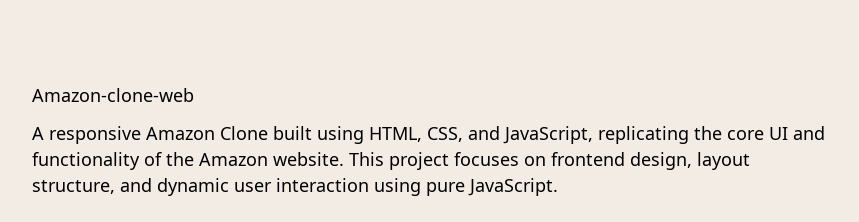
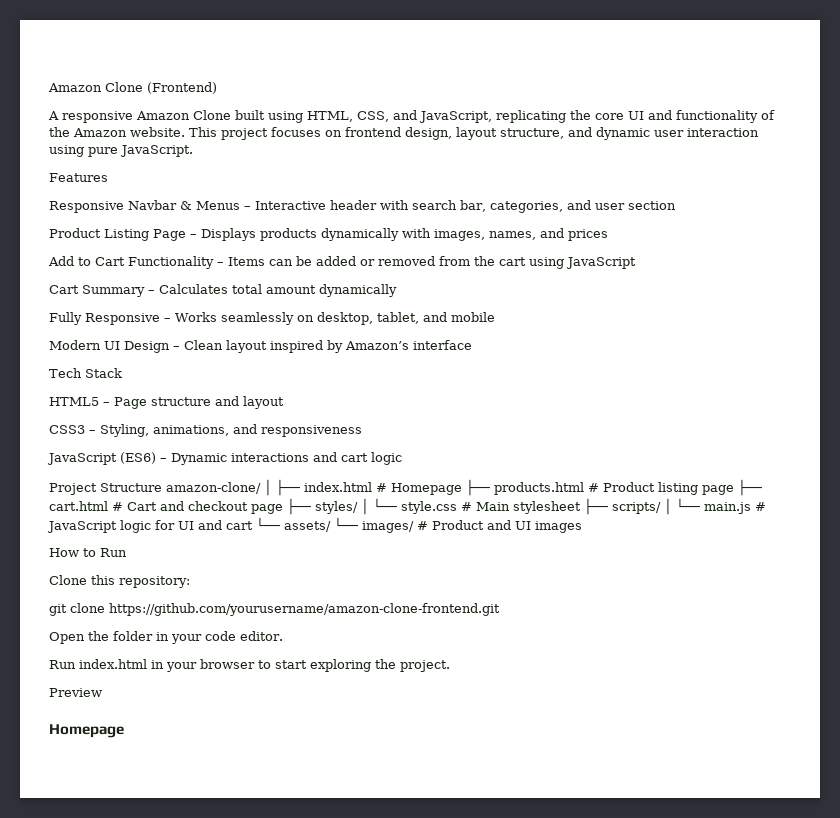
[32,88,194,102] Amazon-clone-web -> [48,82,217,94] Amazon Clone (Frontend)
(558, 187) none -> [49,173,108,182] [49,200,676,213] [49,228,608,241] [48,256,636,269] [49,284,397,297] [49,312,495,325] [49,340,472,353] [49,368,122,378] [49,396,284,409] [49,424,362,437] [47,452,402,465] [49,479,762,496] [49,498,766,515] [47,517,582,533] [49,548,127,557] [49,575,190,588] [49,603,500,616] [49,631,283,644] [49,659,450,672] [49,688,102,697] [49,724,124,738] // Features // Responsive Navbar & Menus – Interactive header with search bar, categories, and user section // Product Listing Page – Displays products dynamically with images, names, and prices // Add to Cart Functionality – Items can be added or removed from the cart using JavaScript // Cart Summary – Calculates total amount dynamically // Fully Responsive – Works seamlessly on desktop, tablet, and mobile // Modern UI Design – Clean layout inspired by Amazon’s interface // Tech Stack // HTML5 – Page structure and layout // CSS3 – Styling, animations, and responsiveness // JavaScript (ES6) – Dynamic interactions and cart logic // Project Structure amazon-clone/ │ ├── index.html # Homepage ├── products.html # Product listing page ├── cart.html # Cart and checkout page ├── styles/ │ └── style.css # Main stylesheet ├── scripts/ │ └── main.js # JavaScript logic for UI and cart └── assets/ └── images/ # Product and UI images // How to Run // Clone this repository: // git clone https://github.com/yourusername/amazon-clone-frontend.git // Open the folder in your code editor. // Run index.html in your browser to start exploring the project. // Preview // Homepage

